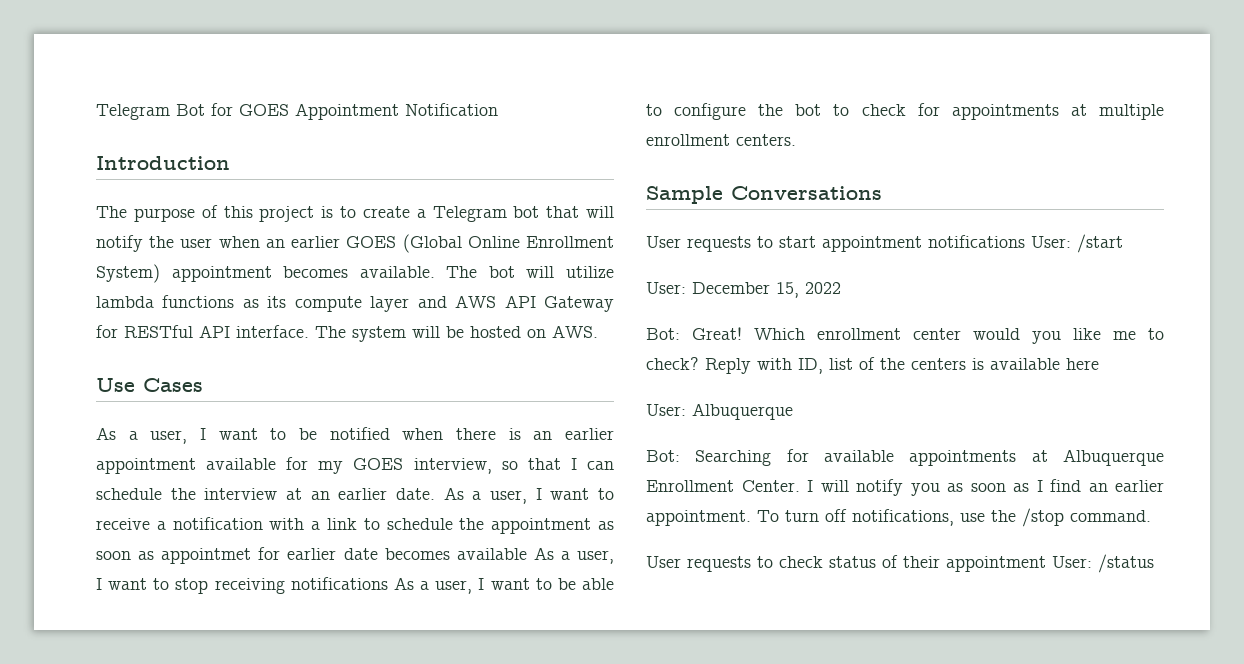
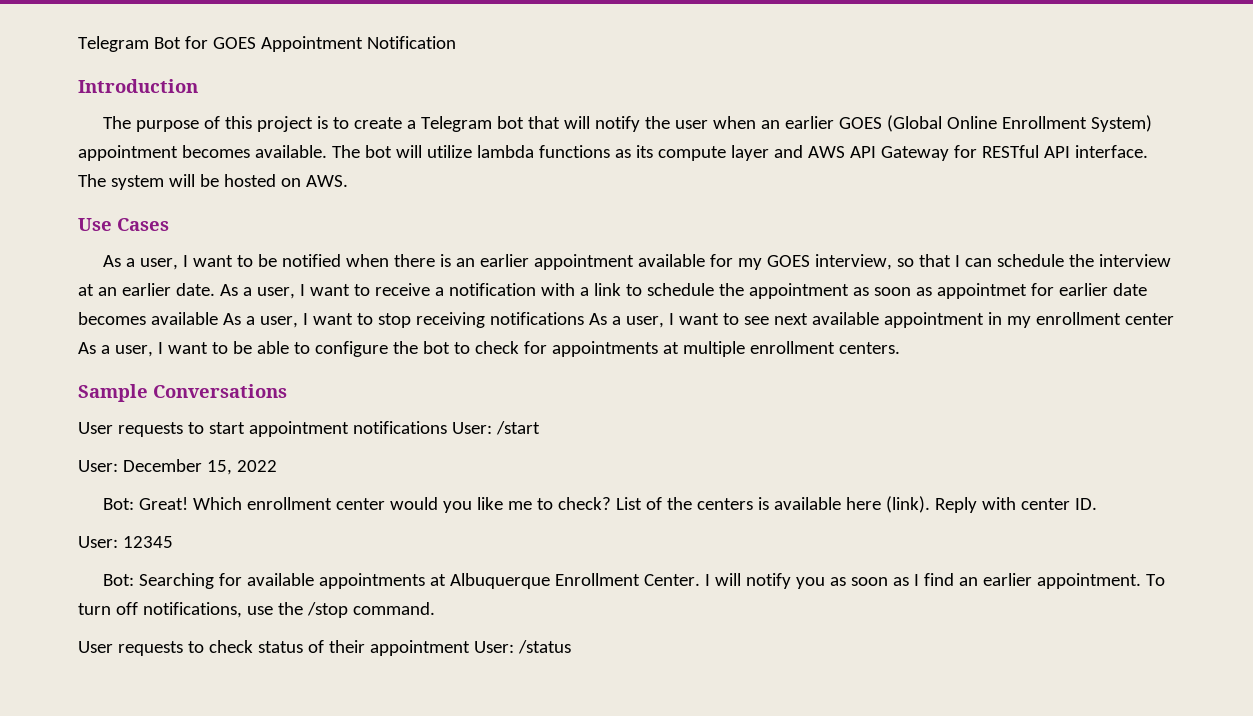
(552, 584) none -> [743,312,1174,328] [78,342,228,357] see next available appointment in my enrollment center As a user, I want to
[705,358,853,374] Reply with ID, list -> [615,497,642,510] List
[646,403,793,420] // User: Albuquerque -> [885,496,1097,513] [78,536,173,548] (link). Reply with center ID. // User: 12345

